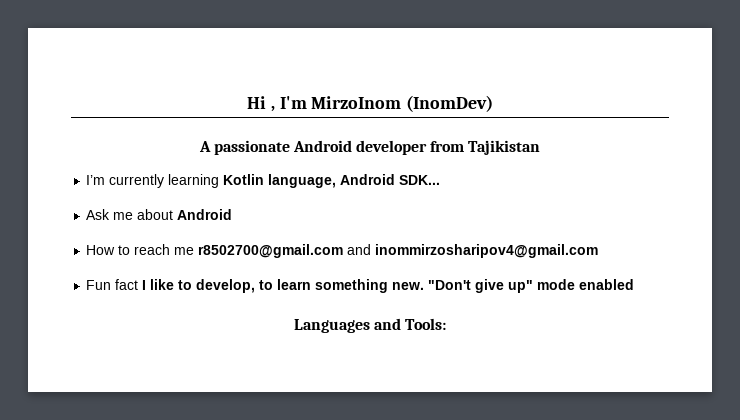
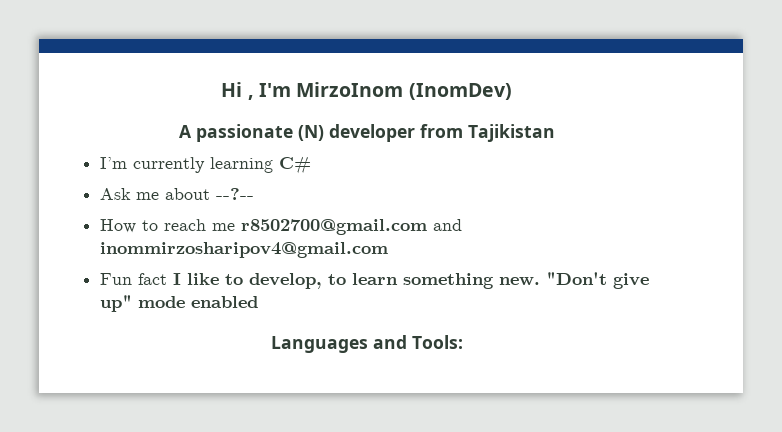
[292,140,352,152] Android -> [297,125,324,141] (N)
[223,174,441,188] Kotlin language, Android SDK... -> [279,156,312,174] C#
[177,209,233,220] Android -> [216,188,255,200] --?--

